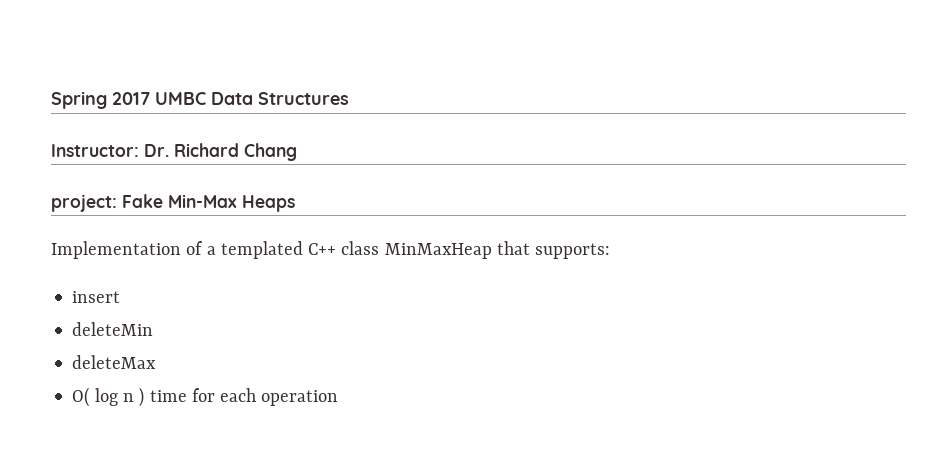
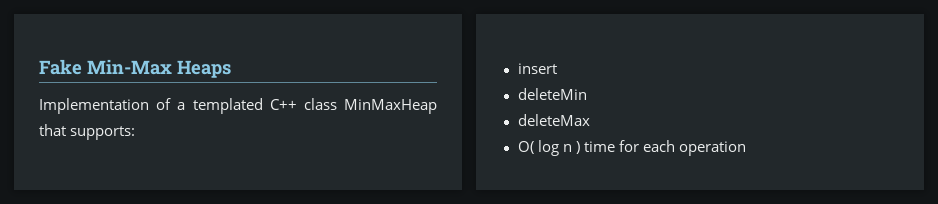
[51,91,349,109] [51,143,297,161] [51,194,117,212] Spring 2017 UMBC Data Structures // Instructor: Dr. Richard Chang // project: -> (39, 67) none

